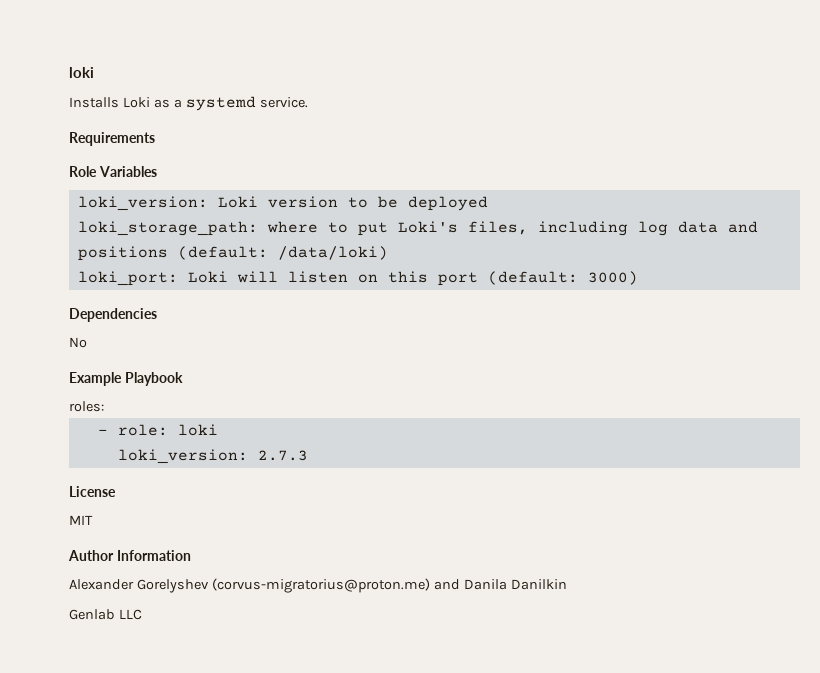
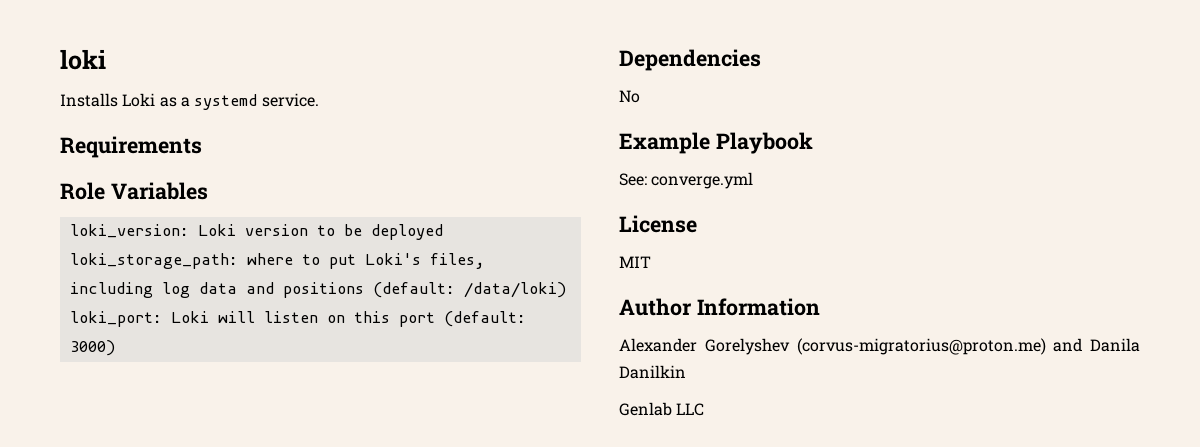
[69,401,104,412] [97,424,218,436] [117,449,308,464] roles: // - role: loki // loki_version: 2.7.3 -> [619,172,754,189] See: converge.yml

